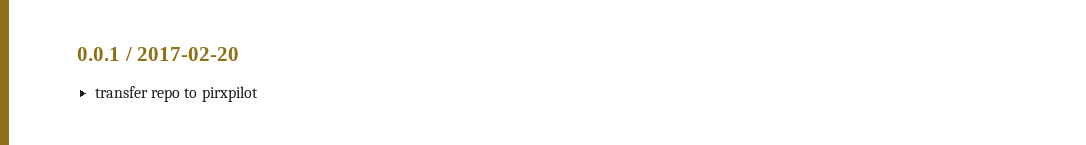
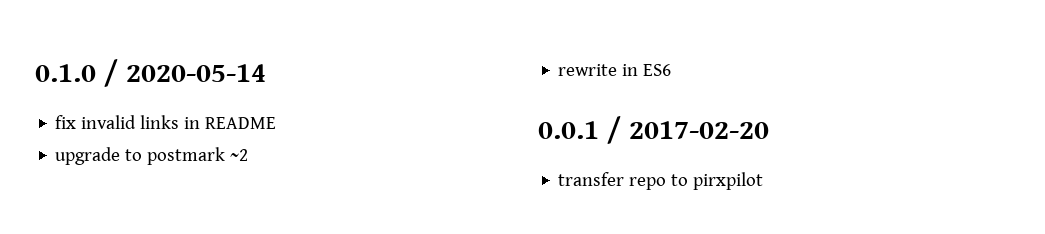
(77, 54) none -> [35,59,266,87] [55,115,277,129] [55,147,249,165] [558,64,672,76] 0.1.0 / 2020-05-14 // fix invalid links in README // upgrade to postmark ~2 // rewrite in ES6 //

